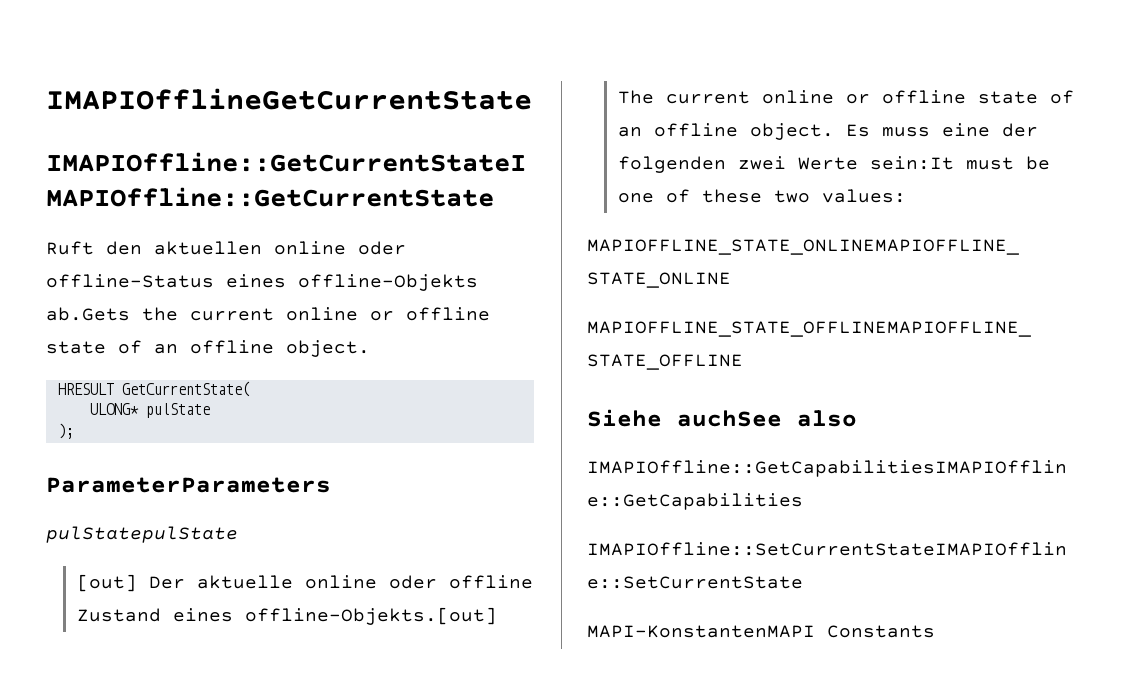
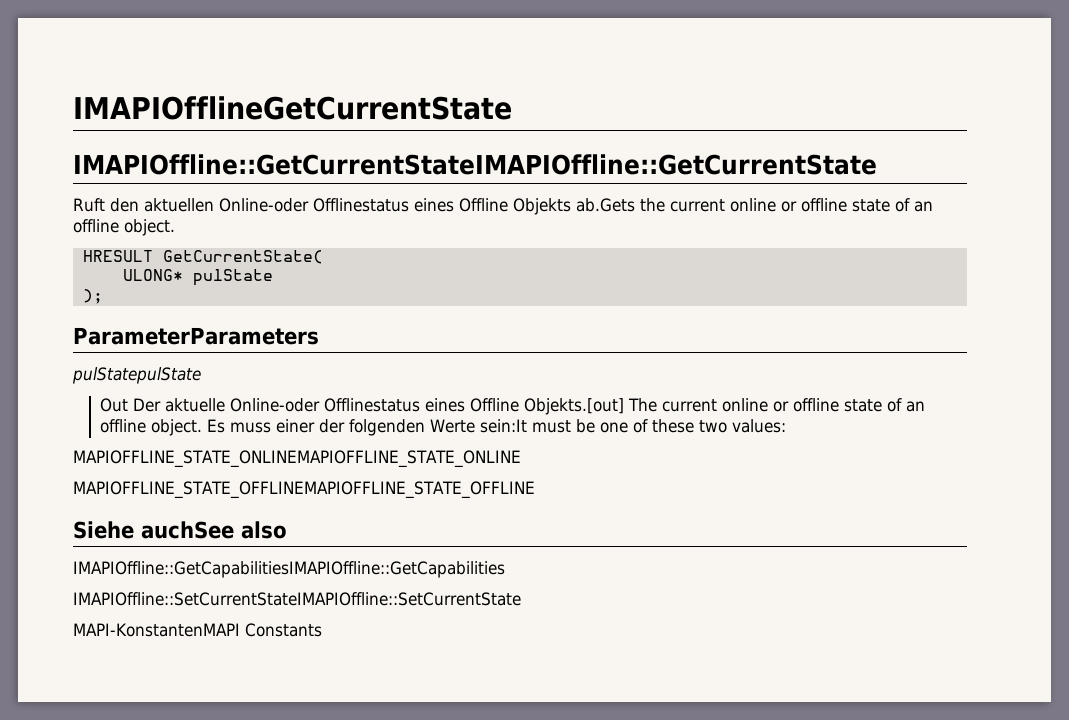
[274,241,406,255] [46,274,478,291] online oder offline-Status eines offline-Objekts -> [219,198,571,215] Online-oder Offlinestatus eines Offline Objekts
[76,574,137,592] [out] -> [100,398,129,412] Out
[304,575,533,589] [76,607,497,625] online oder offline Zustand eines offline-Objekts.[out] -> [230,398,625,415] Online-oder Offlinestatus eines Offline Objekts.[out]
[941,123,990,137] eine -> [276,419,316,433] einer
[737,156,786,170] zwei -> (426, 427) none

